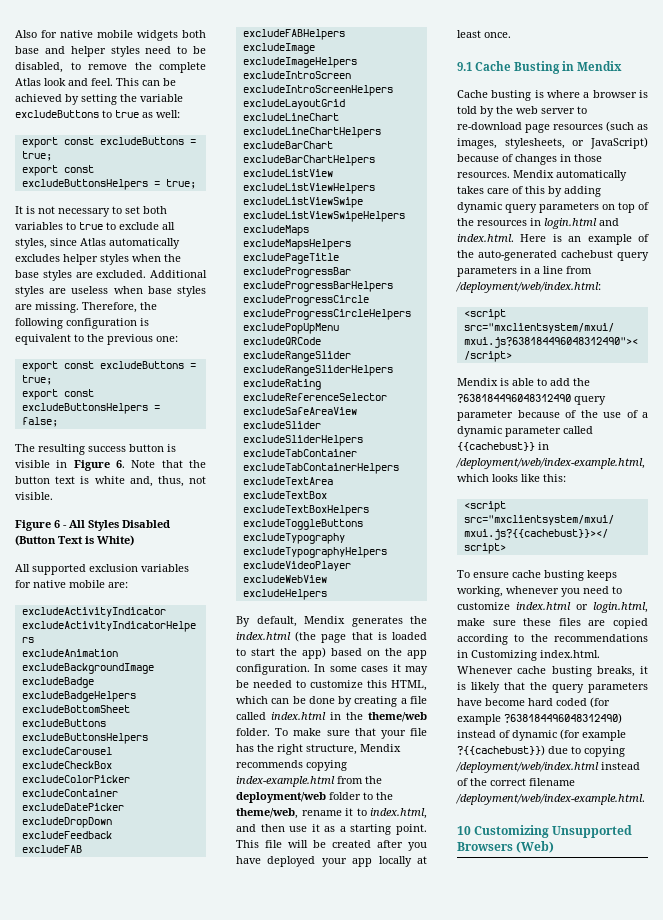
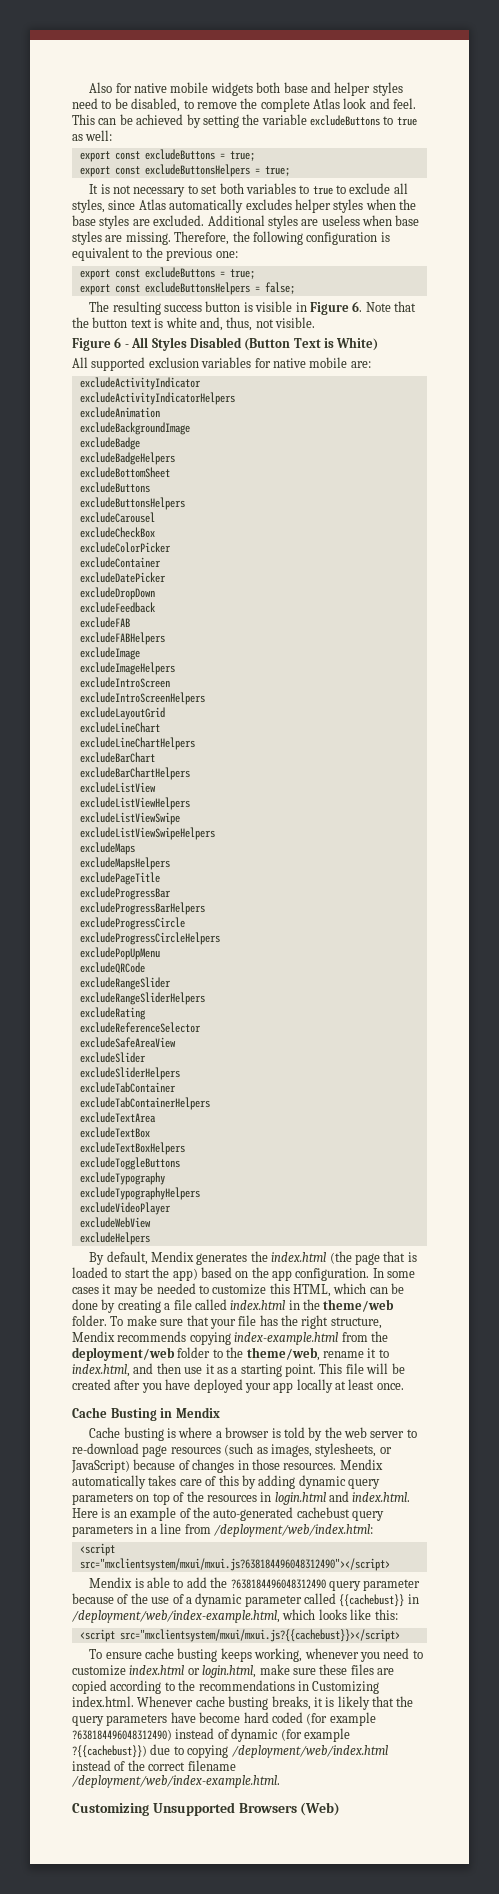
[457,62,472,71] 9.1 -> (404, 1386) none
[457,826,471,835] 10 -> (280, 1781) none

